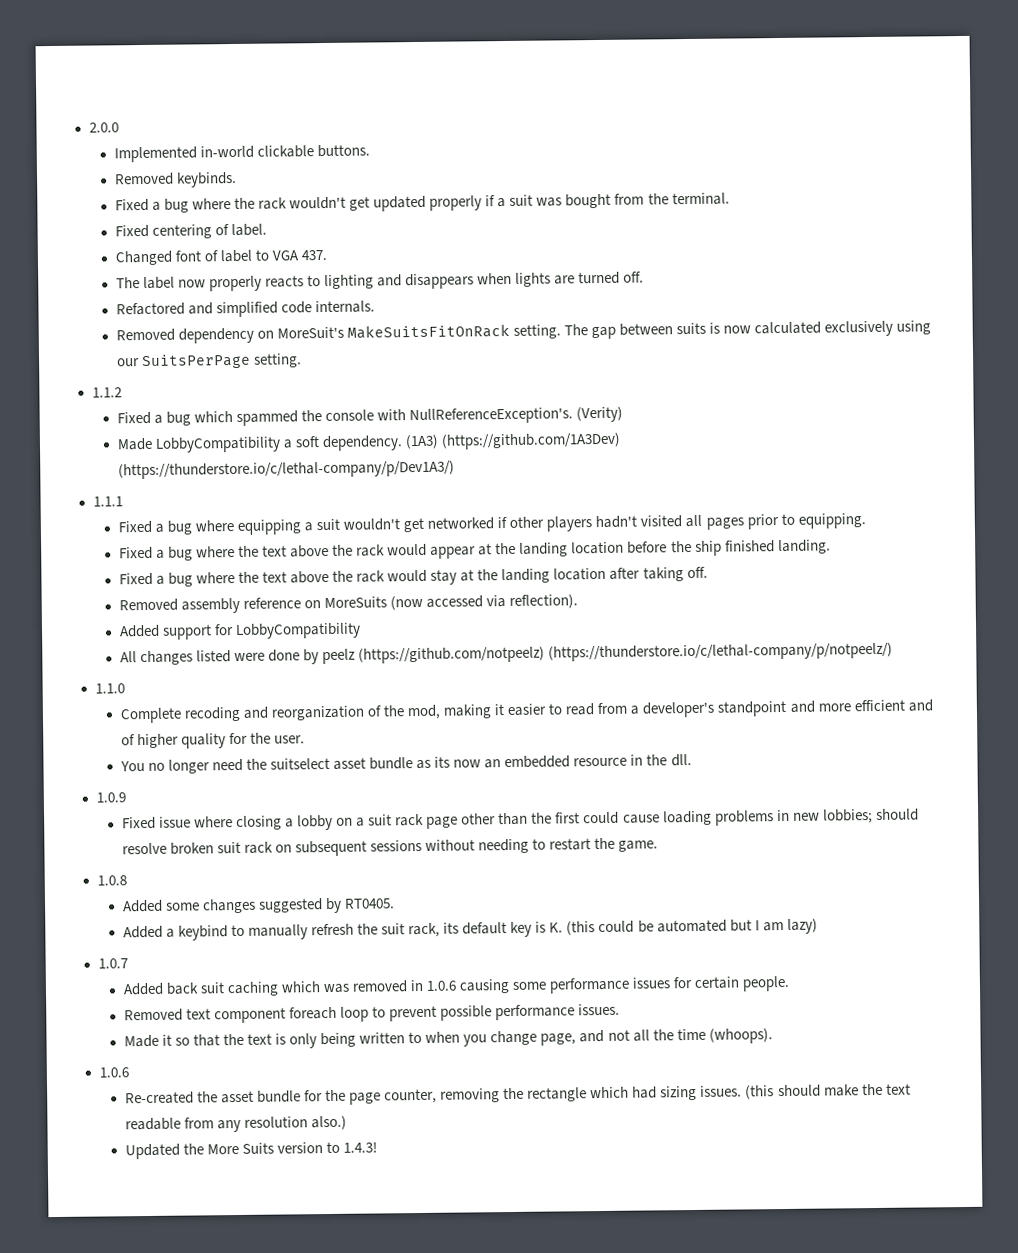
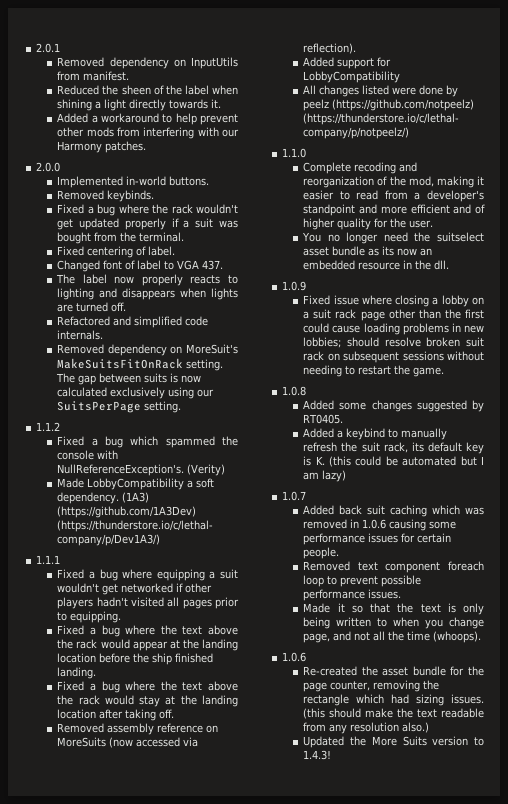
(88, 127) none -> [36,43,61,53] [57,57,238,69] [57,71,130,81] [57,85,238,95] [57,99,222,111] [57,113,238,125] [57,127,239,139] [57,141,147,153] 2.0.1 // Removed dependency on InputUtils from manifest. // Reduced the sheen of the label when shining a light directly towards it. // Added a workaround to help prevent other mods from interfering with our Harmony patches. //
[256,145,314,158] clickable -> (167, 181) none

